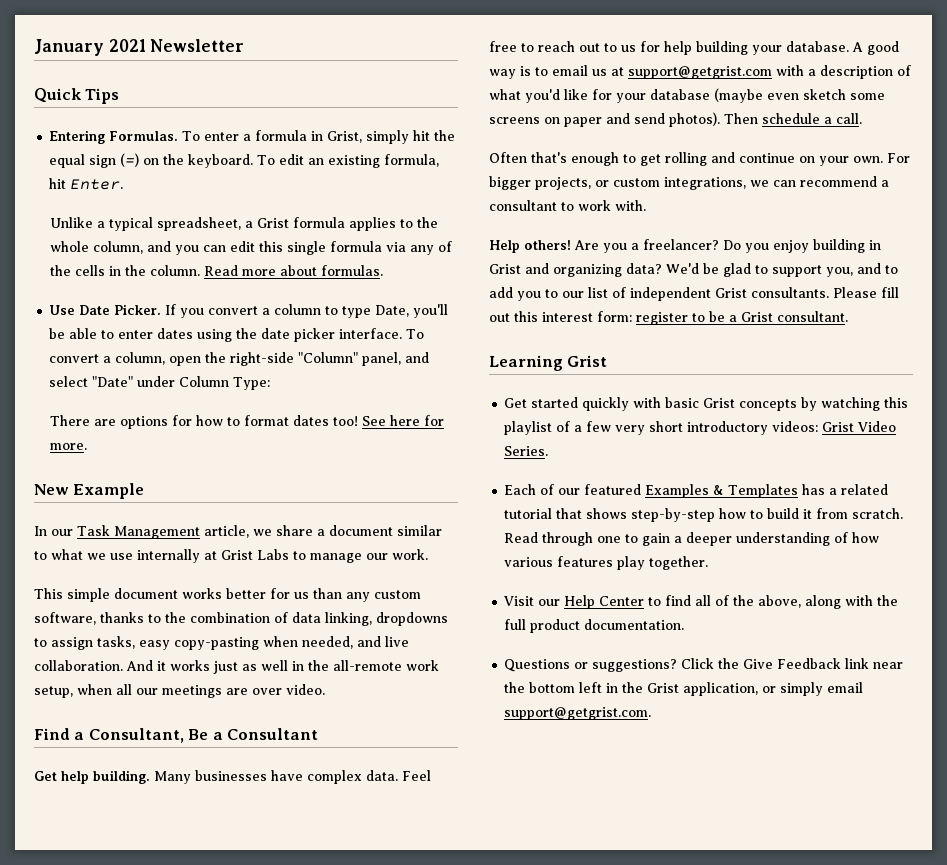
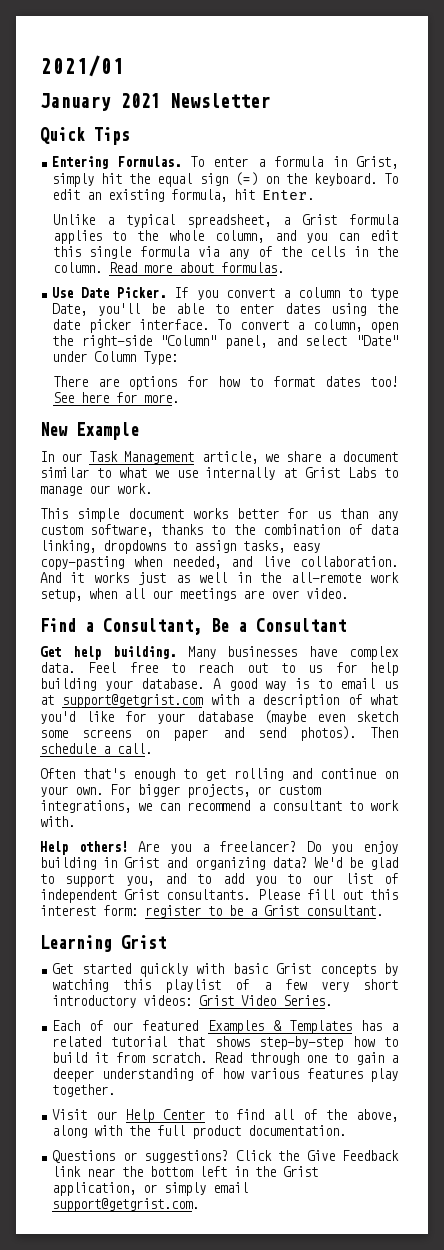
(34, 47) none -> [40,55,124,77] 2021/01 //

